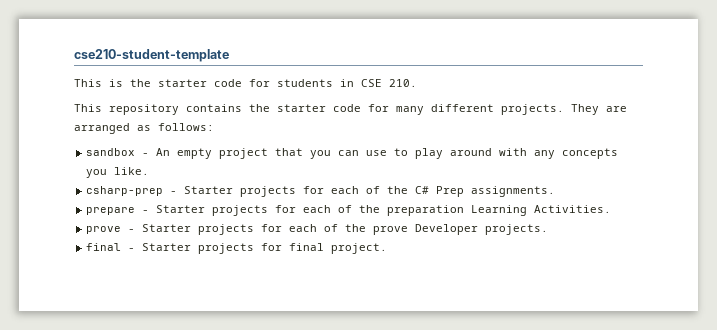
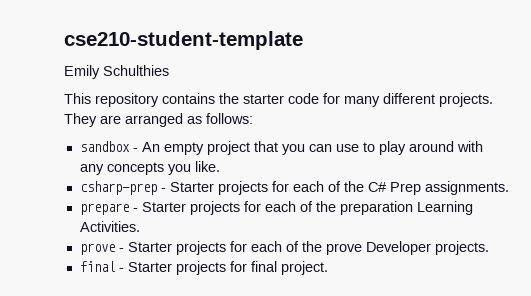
[74,79,417,87] This is the starter code for students in CSE 210. -> [64,65,169,79] Emily Schulthies

